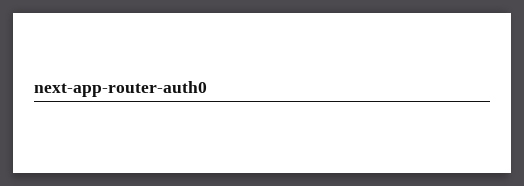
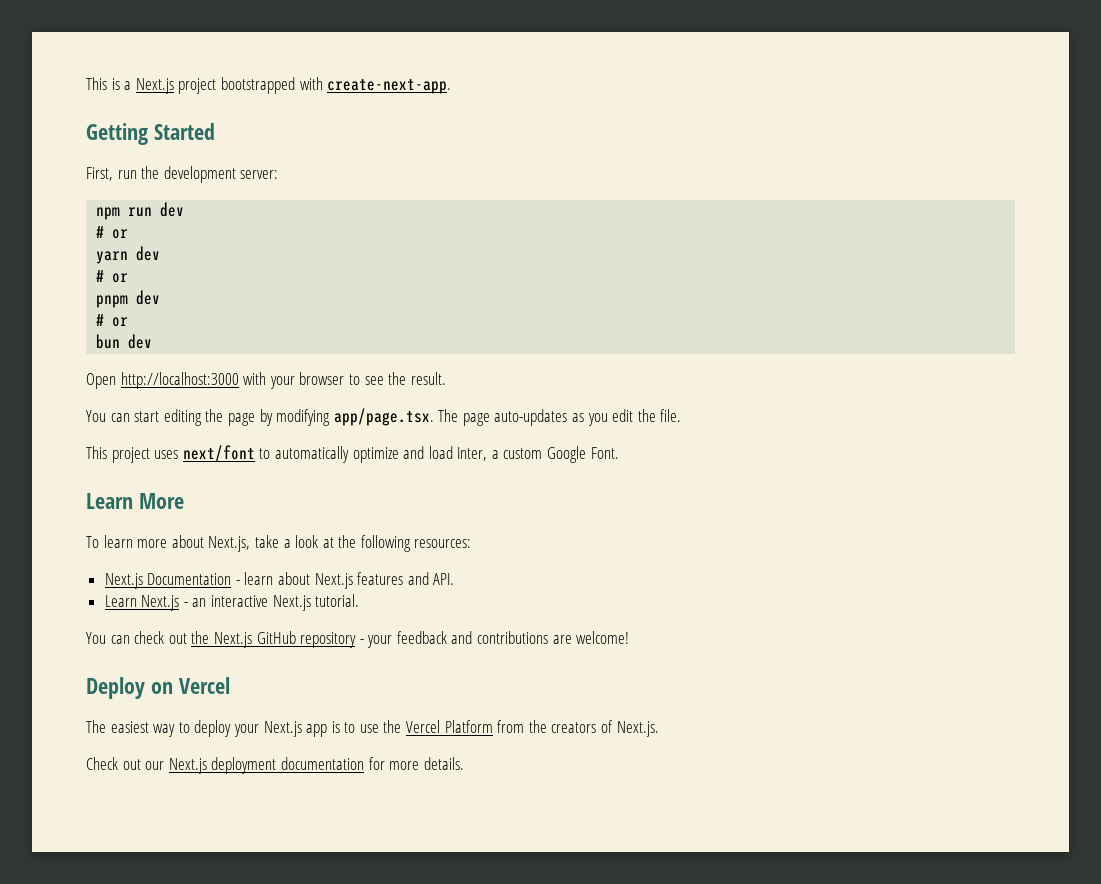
[34,81,207,97] next-app-router-auth0 -> [86,77,452,94] [86,123,215,145] [86,166,279,183] [96,202,185,220] [96,226,129,239] [96,246,161,264] [96,270,129,283] [96,290,161,308] [96,314,129,327] [96,334,153,349] [86,372,446,389] [86,408,682,426] [86,445,619,463] [86,493,184,509] [86,535,472,552] [104,572,455,589] [104,594,360,611] [86,631,630,648] [86,677,230,699] [86,720,659,737] [86,757,464,774] This is a Next.js project bootstrapped with create-next-app. // Getting Started // First, run the development server: // npm run dev // # or // yarn dev // # or // pnpm dev // # or // bun dev // Open http://localhost:3000 with your browser to see the result. // You can start editing the page by modifying app/page.tsx. The page auto-updates as you edit the file. // This project uses next/font to automatically optimize and load Inter, a custom Google Font. // Learn More // To learn more about Next.js, take a look at the following resources: // Next.js Documentation - learn about Next.js features and API. // Learn Next.js - an interactive Next.js tutorial. // You can check out the Next.js GitHub repository - your feedback and contributions are welcome! // Deploy on Vercel // The easiest way to deploy your Next.js app is to use the Vercel Platform from the creators of Next.js. // Check out our Next.js deployment documentation for more details.

